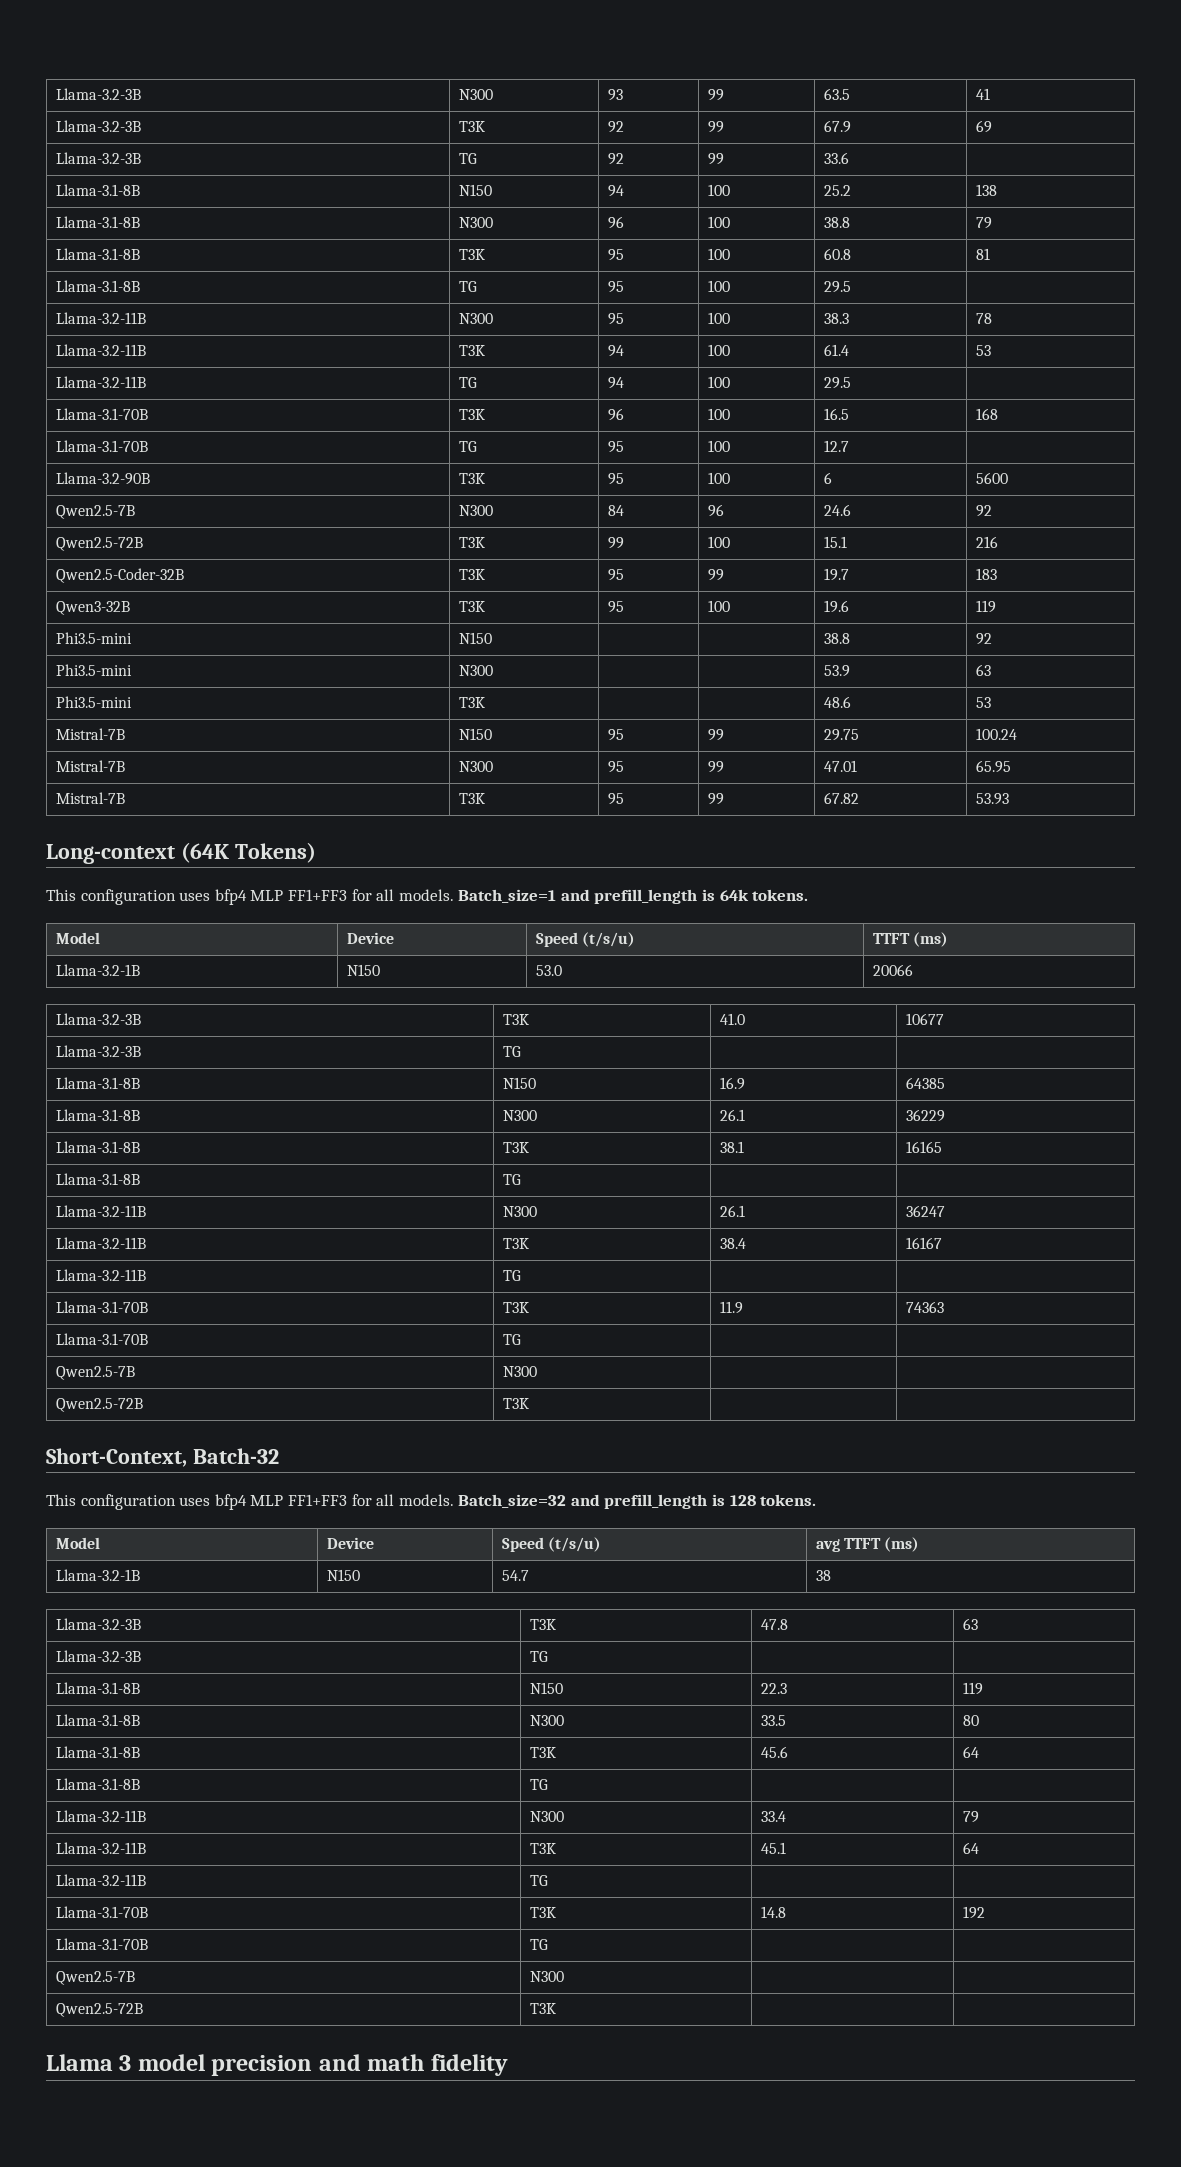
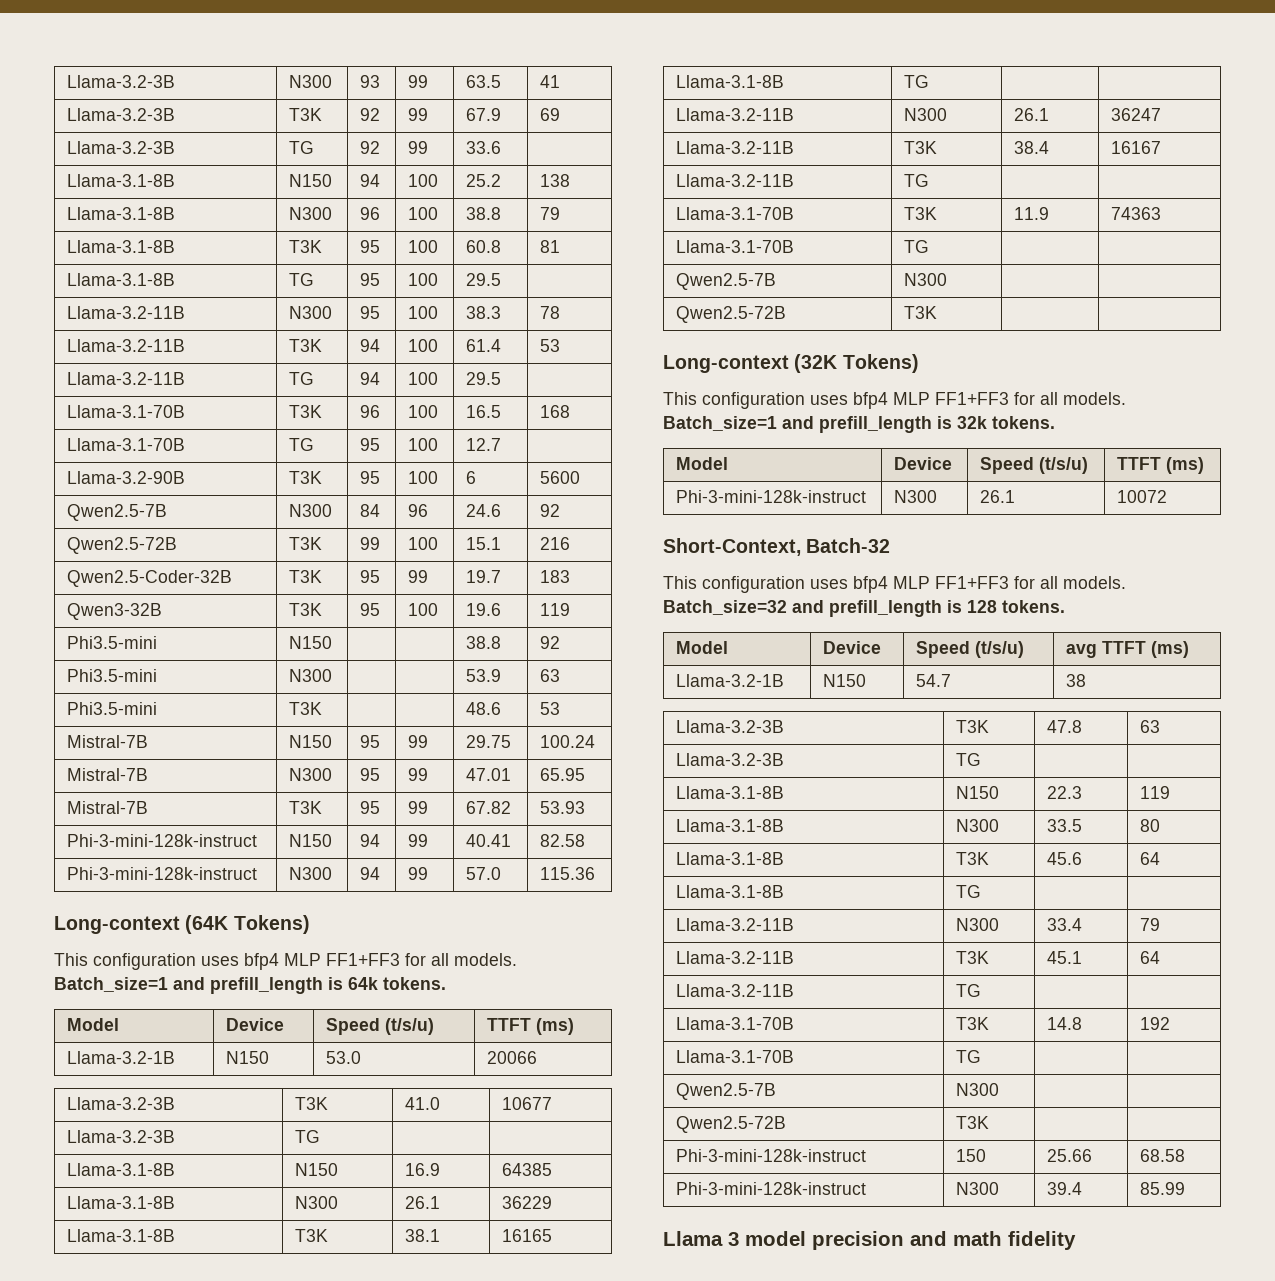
(1009, 799) none -> [66,834,257,847] [288,834,332,847] [359,834,380,847] [407,834,428,847] [465,834,511,847] [539,834,585,847] [66,867,257,880] [288,867,332,880] [359,867,380,880] [407,867,428,880] [465,867,501,880] [539,867,595,880] // Phi-3-mini-128k-instruct | N150 | 94 | 99 | 40.41 | 82.58 // Phi-3-mini-128k-instruct | N300 | 94 | 99 | 57.0 | 115.36
(529, 1403) none -> [663,354,919,373] [663,392,1126,409] [663,416,1055,433] [675,457,728,470] [893,457,952,470] [979,457,1088,474] [1116,457,1204,474] [675,490,866,503] [893,490,937,503] [979,490,1015,503] [1116,490,1167,503] // Long-context (32K Tokens) // This configuration uses bfp4 MLP FF1+FF3 for all models. Batch_size=1 and prefill_length is 32k tokens. // Model | Device | Speed (t/s/u) | TTFT (ms) // Phi-3-mini-128k-instruct | N300 | 26.1 | 10072
(556, 2008) none -> [675,1149,866,1162] [955,1149,986,1162] [1046,1149,1092,1162] [1139,1149,1185,1162] [675,1182,866,1195] [955,1182,999,1195] [1046,1182,1082,1195] [1139,1182,1185,1195] // Phi-3-mini-128k-instruct | 150 | 25.66 | 68.58 // Phi-3-mini-128k-instruct | N300 | 39.4 | 85.99

